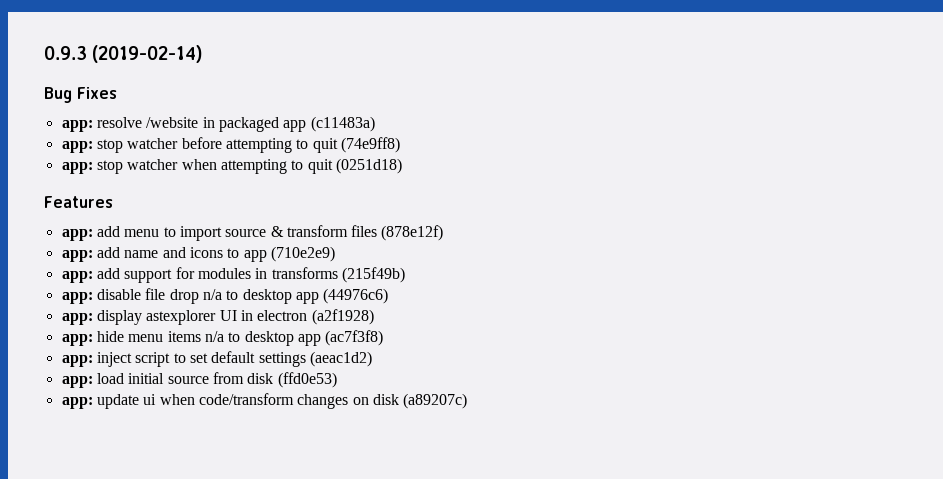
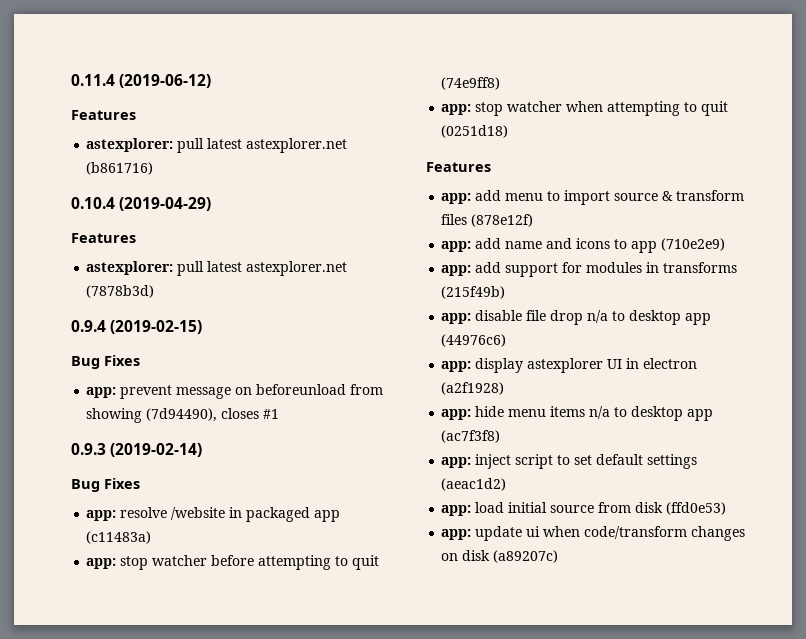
(44, 53) none -> [71,74,212,88] [71,110,136,120] [86,138,348,153] [86,162,154,175] [71,197,212,211] [71,233,136,243] [86,261,348,276] [86,285,155,298] [71,320,203,334] [71,355,140,369] [86,384,384,399] [86,408,280,423] 0.11.4 (2019-06-12) // Features // astexplorer: pull latest astexplorer.net (b861716) // 0.10.4 (2019-04-29) // Features // astexplorer: pull latest astexplorer.net (7878b3d) // 0.9.4 (2019-02-15) // Bug Fixes // app: prevent message on beforeunload from showing (7d94490), closes #1 //

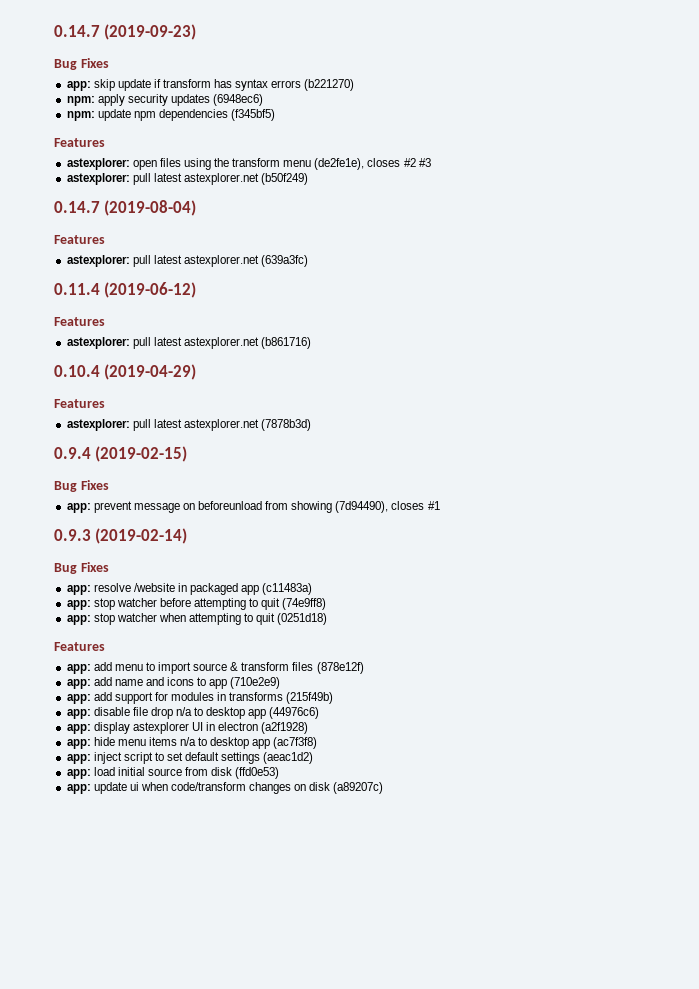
(71, 80) none -> [54,24,197,40] [54,58,109,70] [66,79,355,91] [66,94,264,106] [66,109,276,121] [54,138,105,147] [66,158,431,170] [66,173,309,185] [54,200,197,216] [54,235,105,244] [66,255,309,267] 0.14.7 (2019-09-23) // Bug Fixes // app: skip update if transform has syntax errors (b221270) // npm: apply security updates (6948ec6) // npm: update npm dependencies (f345bf5) // Features // astexplorer: open files using the transform menu (de2fe1e), closes #2 #3 // astexplorer: pull latest astexplorer.net (b50f249) // 0.14.7 (2019-08-04) // Features // astexplorer: pull latest astexplorer.net (639a3fc) //

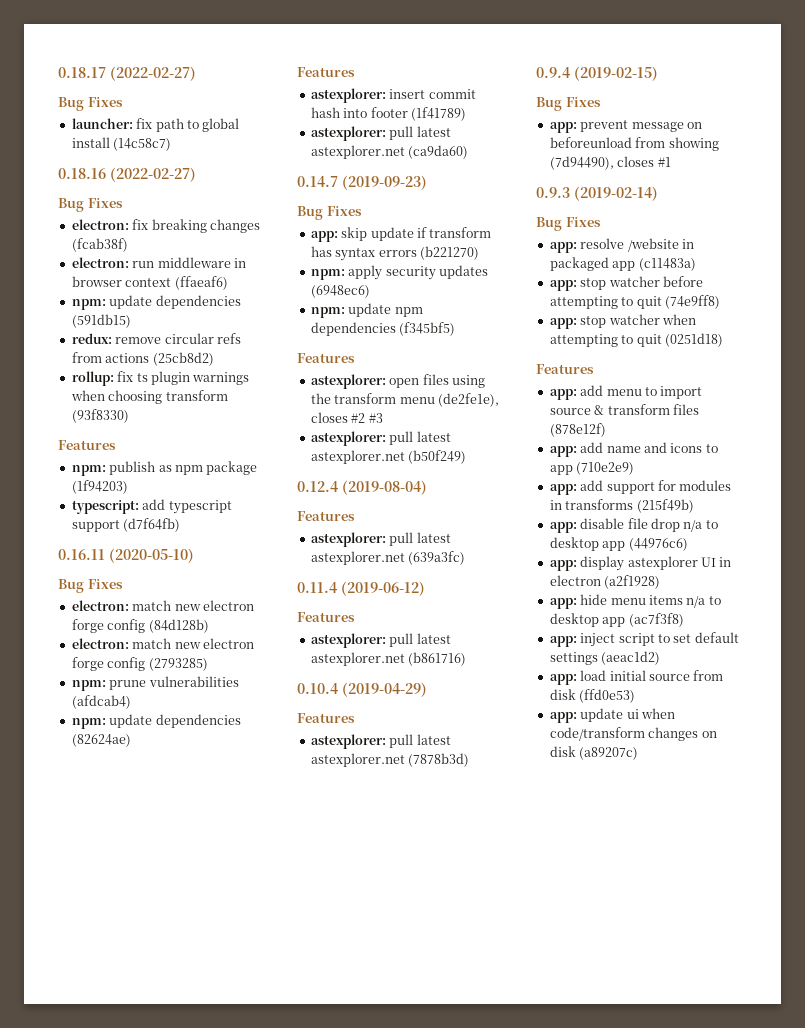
(54, 31) none -> [58,66,196,81] [58,97,123,111] [71,118,240,132] [71,137,172,151] [58,167,196,182] [58,198,123,212] [71,219,260,233] [71,238,128,252] [71,257,246,268] [71,276,228,290] [71,295,241,310] [71,314,131,328] [71,333,241,344] [71,352,214,366] [71,371,250,386] [70,390,228,404] [71,409,129,423] [58,440,116,450] [71,461,258,476] [71,480,128,494] [71,499,232,514] [71,518,181,532] [58,548,194,563] [58,579,123,593] [71,600,254,611] [71,619,209,633] [71,638,254,649] [71,657,208,671] [71,676,239,691] [71,695,131,709] [71,714,241,729] [71,734,131,747] [297,67,355,77] [310,88,476,103] [310,107,466,121] [310,126,451,141] [310,145,469,159] 0.18.17 (2022-02-27) // Bug Fixes // launcher: fix path to global install (14c58c7) // 0.18.16 (2022-02-27) // Bug Fixes // electron: fix breaking changes (fcab38f) // electron: run middleware in browser context (ffaeaf6) // npm: update dependencies (591db15) // redux: remove circular refs from actions (25cb8d2) // rollup: fix ts plugin warnings when choosing transform (93f8330) // Features // npm: publish as npm package (1f94203) // typescript: add typescript support (d7f64fb) // 0.16.11 (2020-05-10) // Bug Fixes // electron: match new electron forge config (84d128b) // electron: match new electron forge config (2793285) // npm: prune vulnerabilities (afdcab4) // npm: update dependencies (82624ae) // Features // astexplorer: insert commit hash into footer (1f41789) // astexplorer: pull latest astexplorer.net (ca9da60) //
[54,201,100,213] 0.14.7 -> [297,481,338,492] 0.12.4

